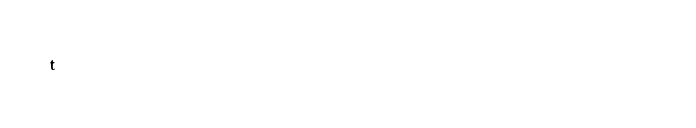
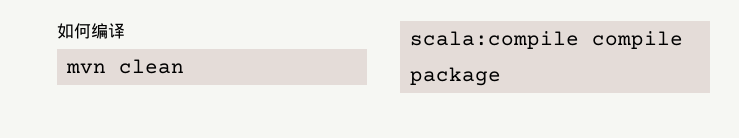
[49,60,56,70] t -> [57,23,125,39] [66,59,185,74] [410,31,684,49] [410,67,502,86] 如何编译 // mvn clean scala:compile compile package

